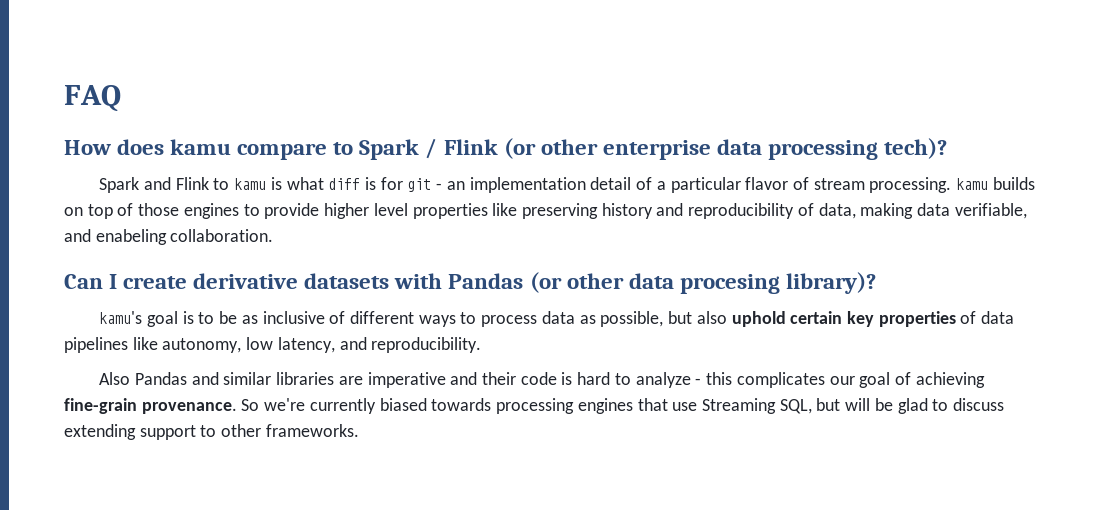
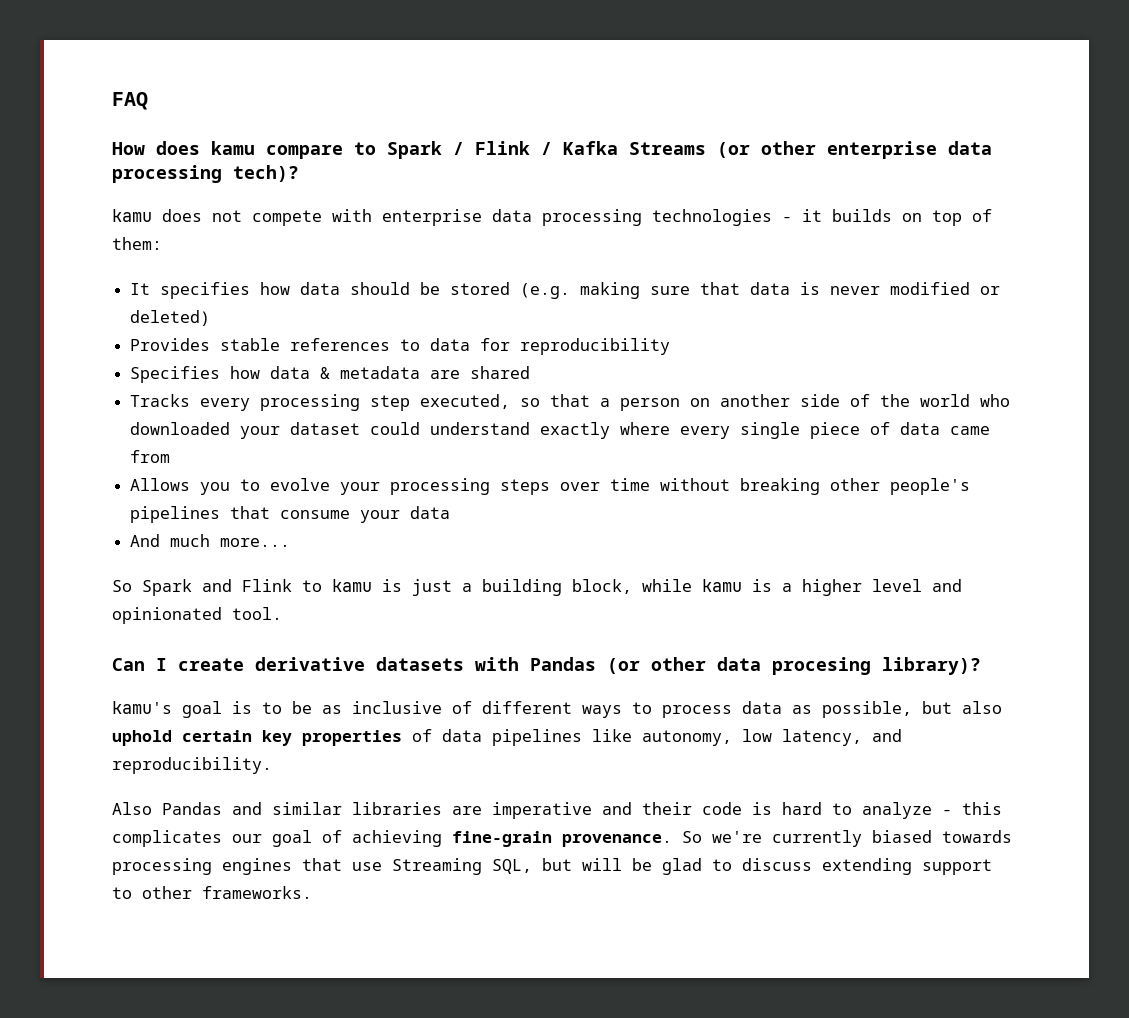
(498, 147) none -> [541,141,706,155] / Kafka Streams
(947, 148) none -> [112,209,992,226] [112,237,162,250] [130,282,1001,299] [130,310,211,326] [130,338,671,355] [130,366,531,383] [130,394,1011,411] [130,422,991,439] [130,450,171,463] [130,478,971,495] [130,506,451,523] [130,534,291,547] [112,580,132,592] kamu does not compete with enterprise data processing technologies - it builds on top of them: // It specifies how data should be stored (e.g. making sure that data is never modified or deleted) // Provides stable references to data for reproducibility // Specifies how data & metadata are shared // Tracks every processing step executed, so that a person on another side of the world who downloaded your dataset could understand exactly where every single piece of data came from // Allows you to evolve your processing steps over time without breaking other people's pipelines that consume your data // And much more... // So
[286,177,1035,193] [64,203,1027,219] [64,229,274,245] what diff is for git - an implementation detail of a particular flavor of stream processing. kamu builds on top of those engines to provide higher level properties like preserving history and reproducibility of data, making data verifiable, and enabeling collaboration. -> [412,579,962,596] [112,607,282,624] just a building block, while kamu is a higher level and opinionated tool.

